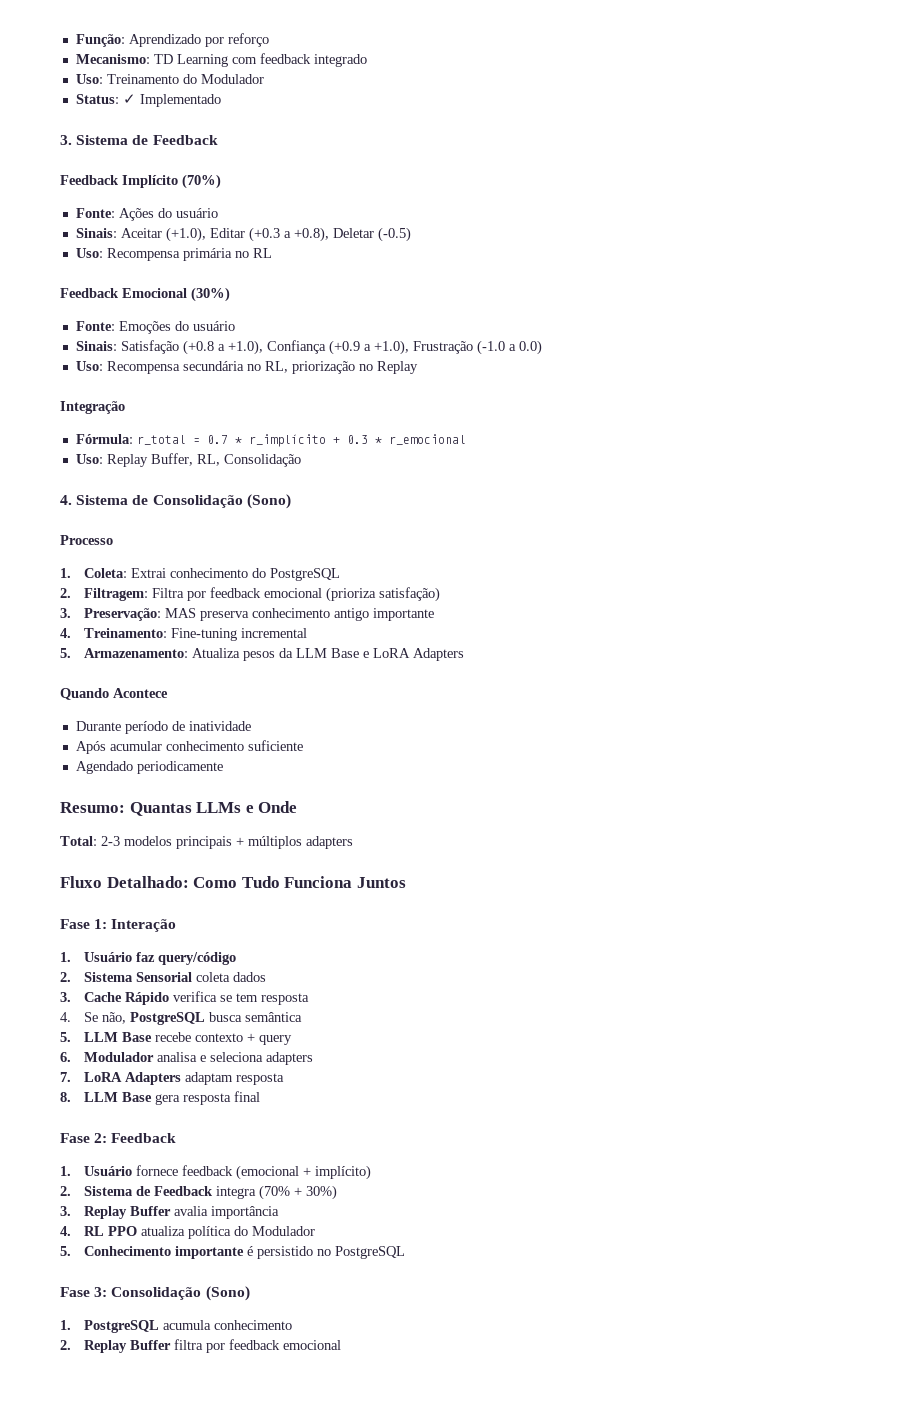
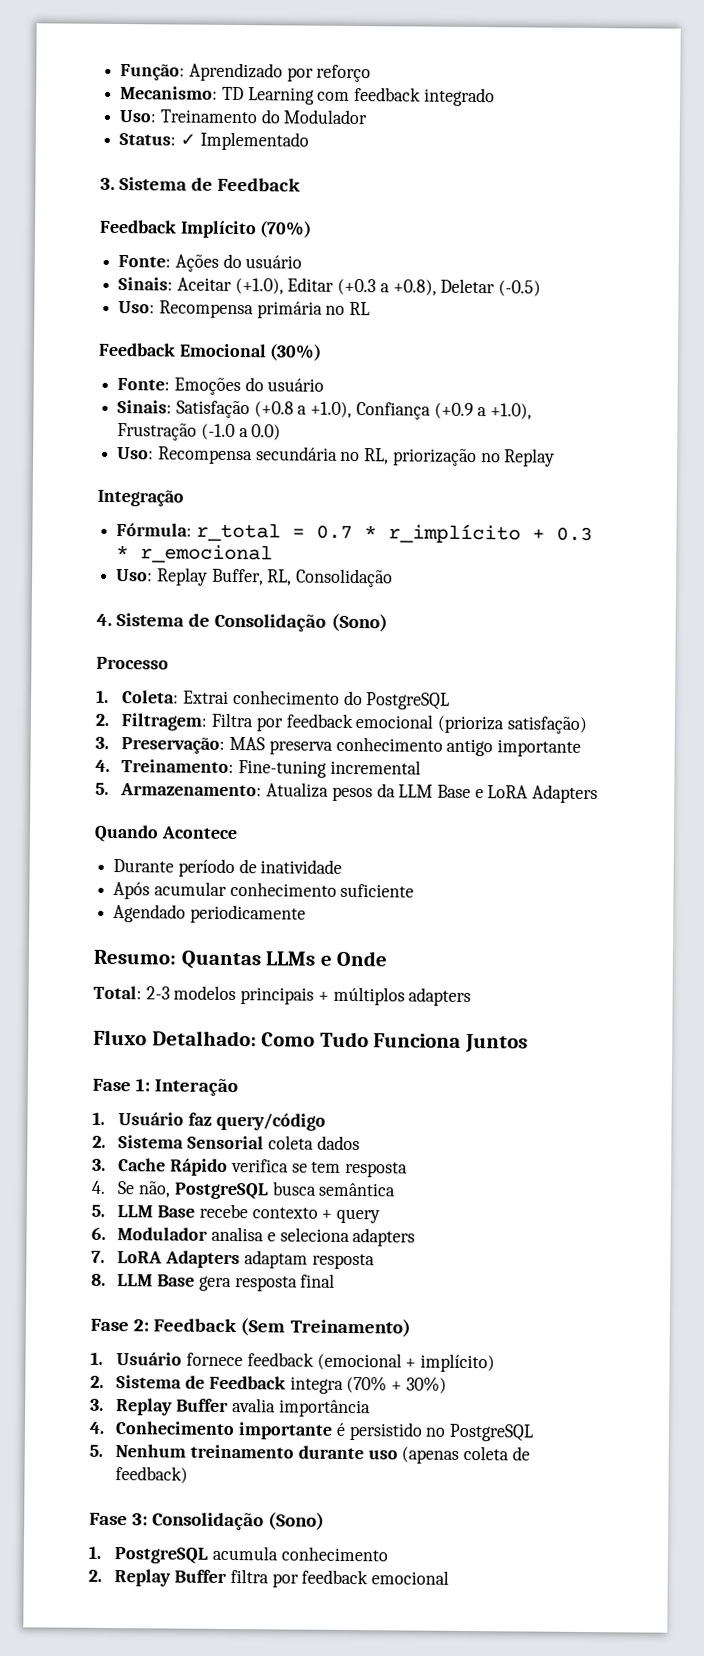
(177, 1138) none -> [240,1318,411,1338] (Sem Treinamento)
[83,1226,315,1239] [60,1246,71,1256] RL PPO atualiza política do Modulador // 5. -> (105, 1427) none
(405, 1252) none -> [89,1444,530,1464] [115,1466,189,1484] // 5. Nenhum treinamento durante uso (apenas coleta de feedback)

